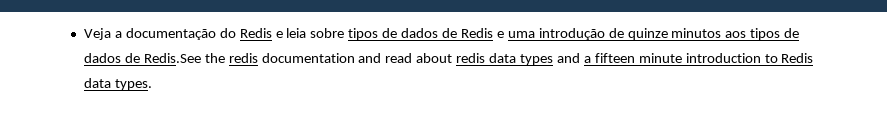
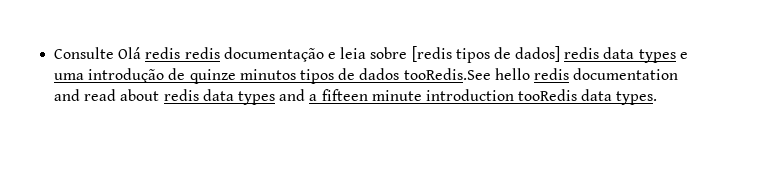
[83,28,272,40] Veja a documentação do Redis -> [54,47,324,62] Consulte Olá redis redis documentação
[348,28,493,40] tipos de dados de Redis -> [411,46,676,63] [redis tipos de dados] redis data types
[725,28,800,40] [83,53,225,63] aos tipos de dados de Redis.See the -> [299,68,530,84] tipos de dados tooRedis.See hello
[764,53,814,63] to Redis -> [518,89,578,101] tooRedis

